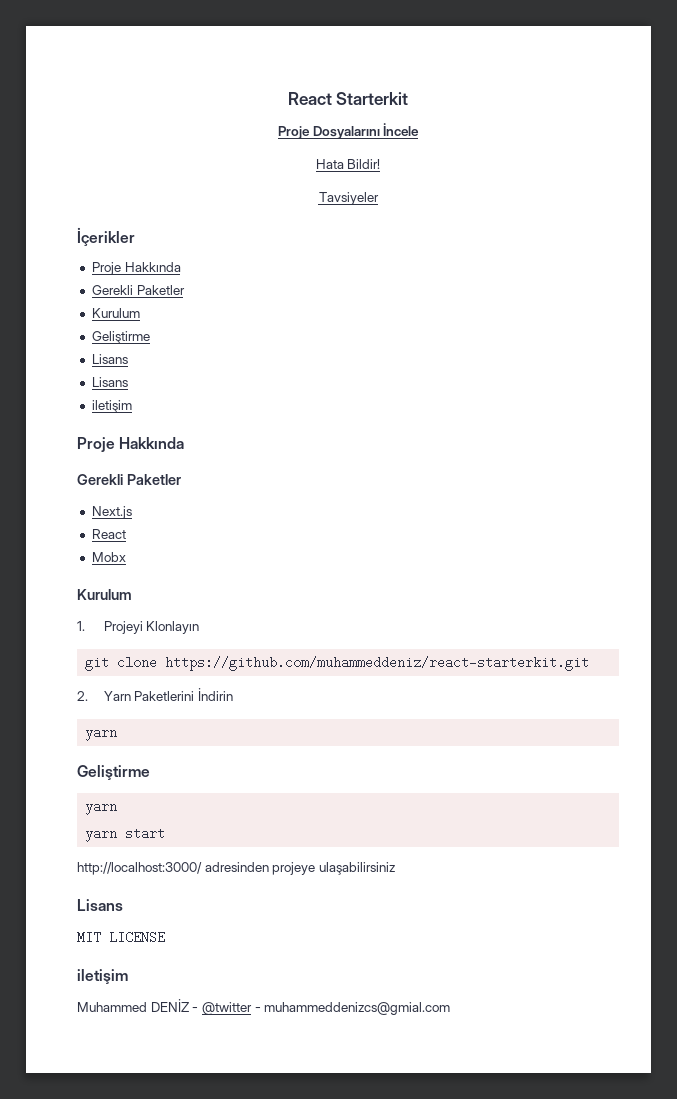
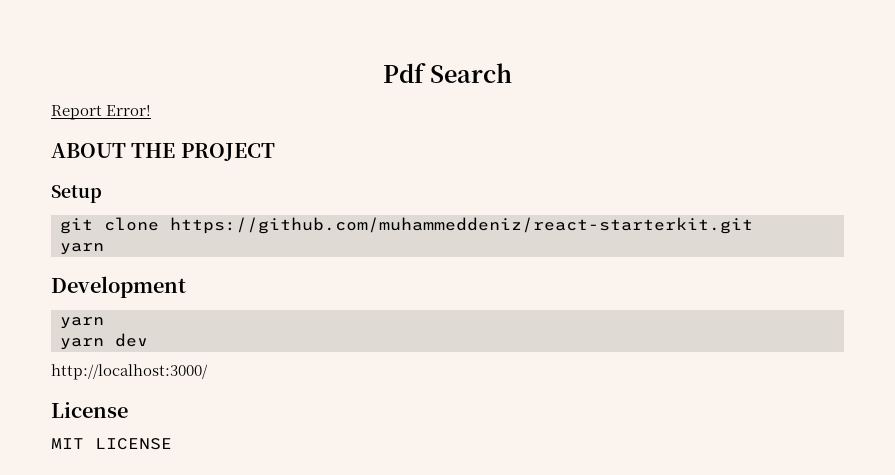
[287,92,409,105] [277,123,420,139] [315,159,381,169] [318,192,379,205] [77,227,135,246] [91,262,181,275] [91,285,185,295] [91,308,140,318] [91,331,150,344] [91,354,128,364] [91,377,128,387] [91,400,132,413] [77,437,185,452] [77,474,181,485] [91,506,132,519] [91,529,126,539] [91,552,126,562] [77,589,132,600] [77,621,200,634] React Starterkit // Proje Dosyalarını İncele // Hata Bildir! // Tavsiyeler // İçerikler // Proje Hakkında // Gerekli Paketler // Kurulum // Geliştirme // Lisans // Lisans // iletişim // Proje Hakkında // Gerekli Paketler // Next.js // React // Mobx // Kurulum // 1. Projeyi Klonlayın -> [383,63,512,83] [51,105,152,120] [51,143,275,161] [51,185,102,203] Pdf Search // Report Error! // ABOUT THE PROJECT // Setup
[77,688,234,701] [85,726,118,741] [77,765,150,780] // 2. Yarn Paketlerini İndirin // yarn // Geliştirme -> [60,243,104,255] [51,276,186,298] // yarn // Development
[125,827,166,840] start -> [115,333,148,347] dev
[204,862,395,875] [77,899,123,911] [77,931,165,944] [77,969,128,984] [77,999,451,1015] adresinden projeye ulaşabilirsiniz // Lisans // MIT LICENSE // iletişim // Muhammed DENİZ - @twitter - muhammeddenizcs@gmial.com -> [51,402,128,418] [51,438,172,450] // License // MIT LICENSE

